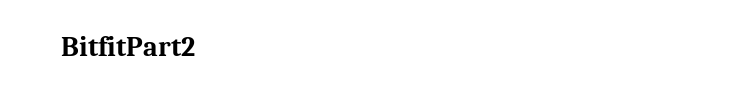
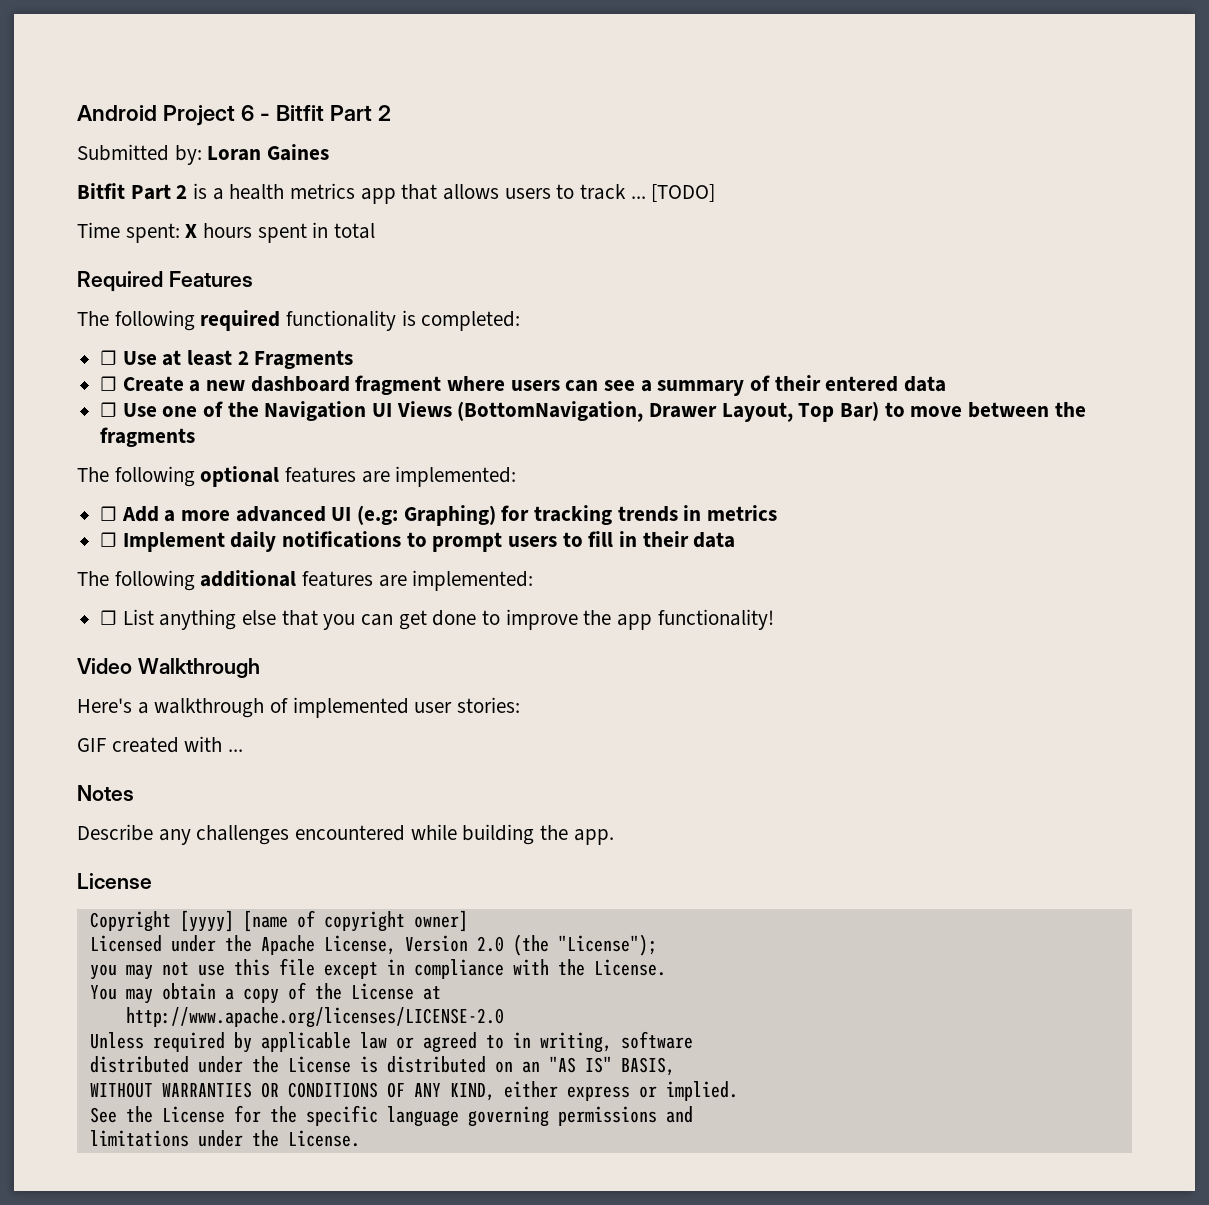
[61,36,195,56] BitfitPart2 -> [77,105,391,126] [77,144,330,165] [77,183,716,204] [77,222,376,243] [77,271,253,292] [77,310,521,331] [100,350,354,369] [100,375,947,396] [100,401,1086,422] [100,427,196,447] [77,466,517,487] [100,505,778,526] [100,531,736,552] [77,570,534,591] [100,609,774,630] [77,658,260,678] [77,697,521,718] [77,736,244,753] [77,785,134,801] [77,824,614,845] [77,873,152,889] [89,910,468,932] [89,934,657,956] [89,958,666,980] [89,982,441,1004] [125,1007,504,1028] [89,1031,693,1053] [89,1056,675,1076] [89,1081,738,1101] [89,1105,693,1127] [89,1130,360,1147] Android Project 6 - Bitfit Part 2 // Submitted by: Loran Gaines // Bitfit Part 2 is a health metrics app that allows users to track ... [TODO] // Time spent: X hours spent in total // Required Features // The following required functionality is completed: // ☐ Use at least 2 Fragments // ☐ Create a new dashboard fragment where users can see a summary of their entered data // ☐ Use one of the Navigation UI Views (BottomNavigation, Drawer Layout, Top Bar) to move between the fragments // The following optional features are implemented: // ☐ Add a more advanced UI (e.g: Graphing) for tracking trends in metrics // ☐ Implement daily notifications to prompt users to fill in their data // The following additional features are implemented: // ☐ List anything else that you can get done to improve the app functionality! // Video Walkthrough // Here's a walkthrough of implemented user stories: // GIF created with ... // Notes // Describe any challenges encountered while building the app. // License // Copyright [yyyy] [name of copyright owner] // Licensed under the Apache License, Version 2.0 (the "License"); // you may not use this file except in compliance with the License. // You may obtain a copy of the License at // http://www.apache.org/licenses/LICENSE-2.0 // Unless required by applicable law or agreed to in writing, software // distributed under the License is distributed on an "AS IS" BASIS, // WITHOUT WARRANTIES OR CONDITIONS OF ANY KIND, either express or implied. // See the License for the specific language governing permissions and // limitations under the License.

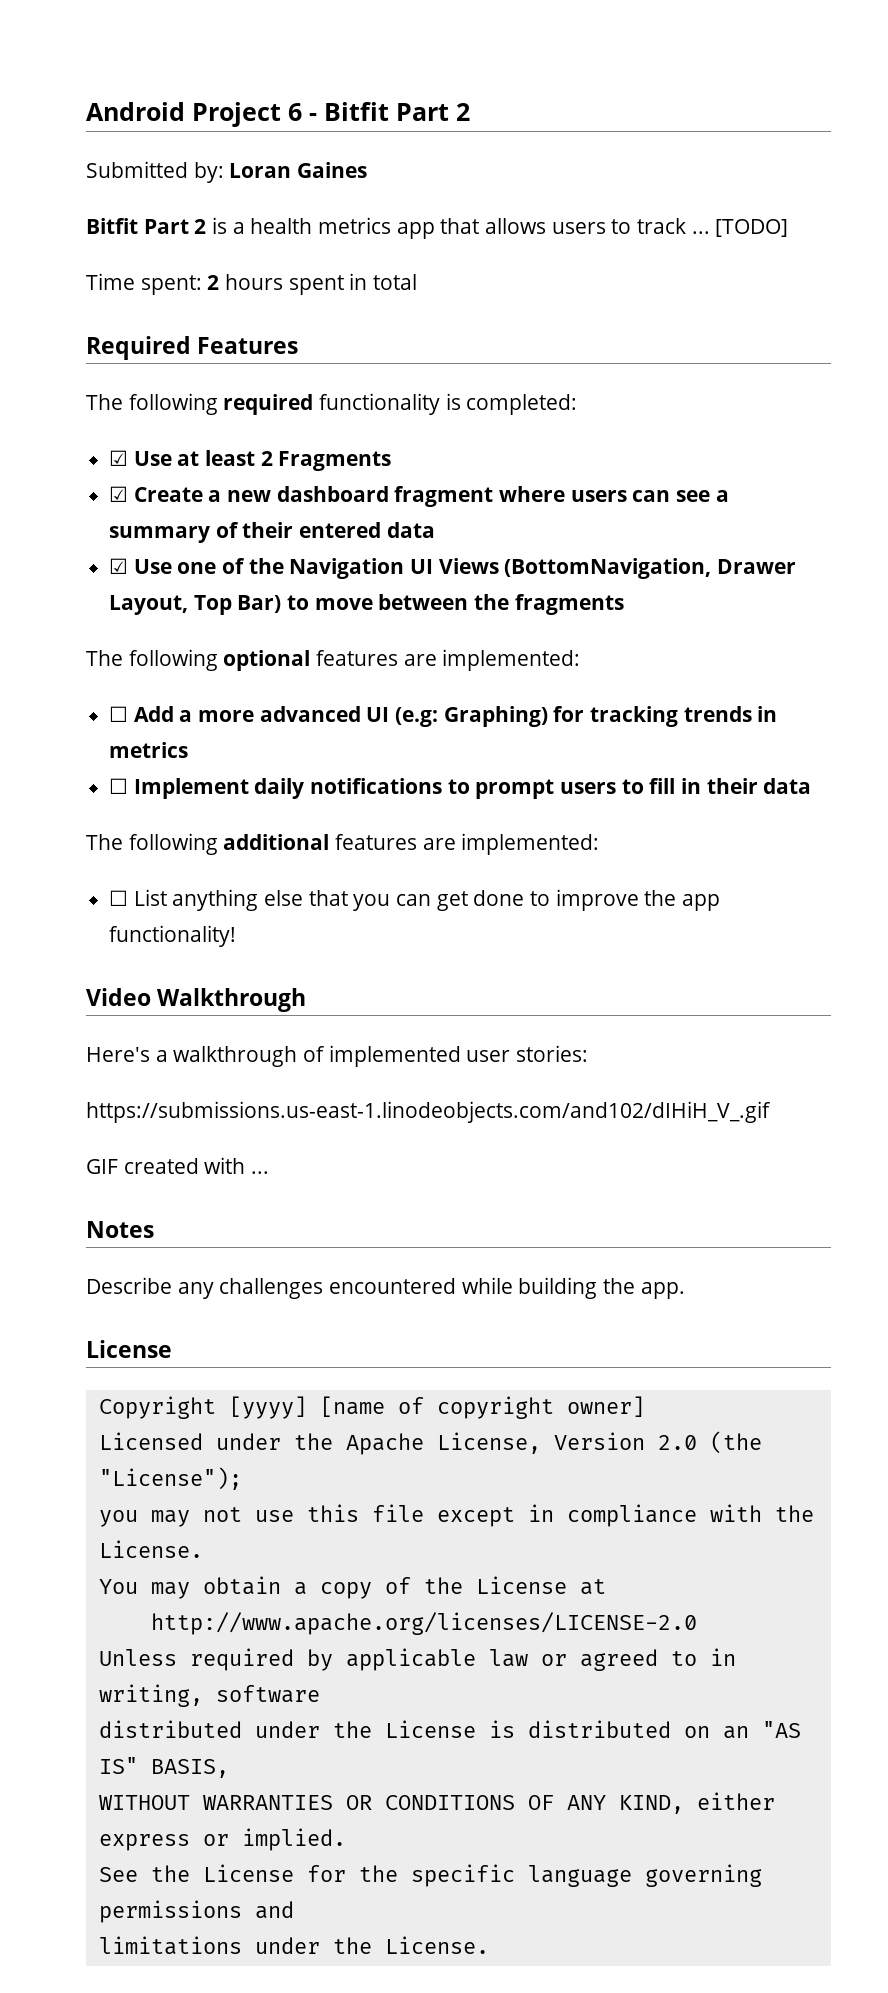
[185,224,198,238] X -> [207,275,220,290] 2
[100,350,118,365] ☐ -> [109,450,129,466] ☑
[100,376,118,391] ☐ -> [109,486,129,502] ☑
[100,402,118,417] ☐ -> [109,558,129,574] ☑
(521, 705) none -> [86,1101,771,1123] // https://submissions.us-east-1.linodeobjects.com/and102/dIHiH_V_.gif

